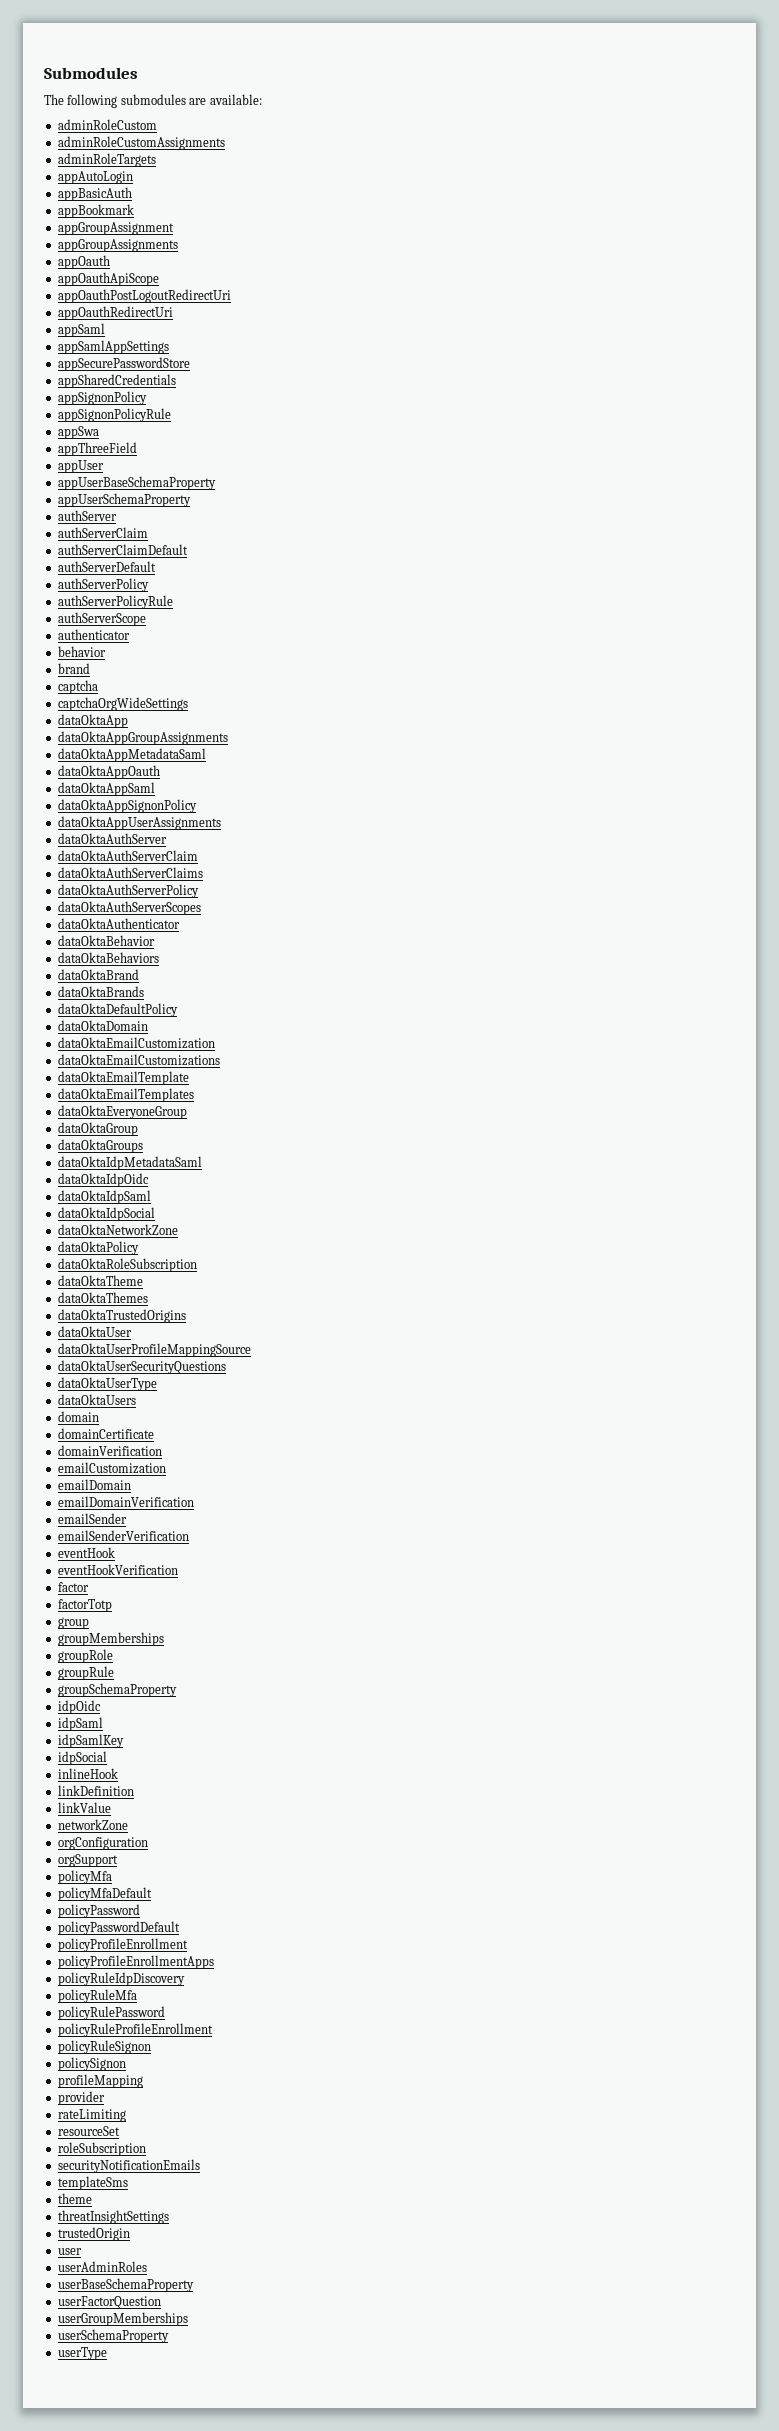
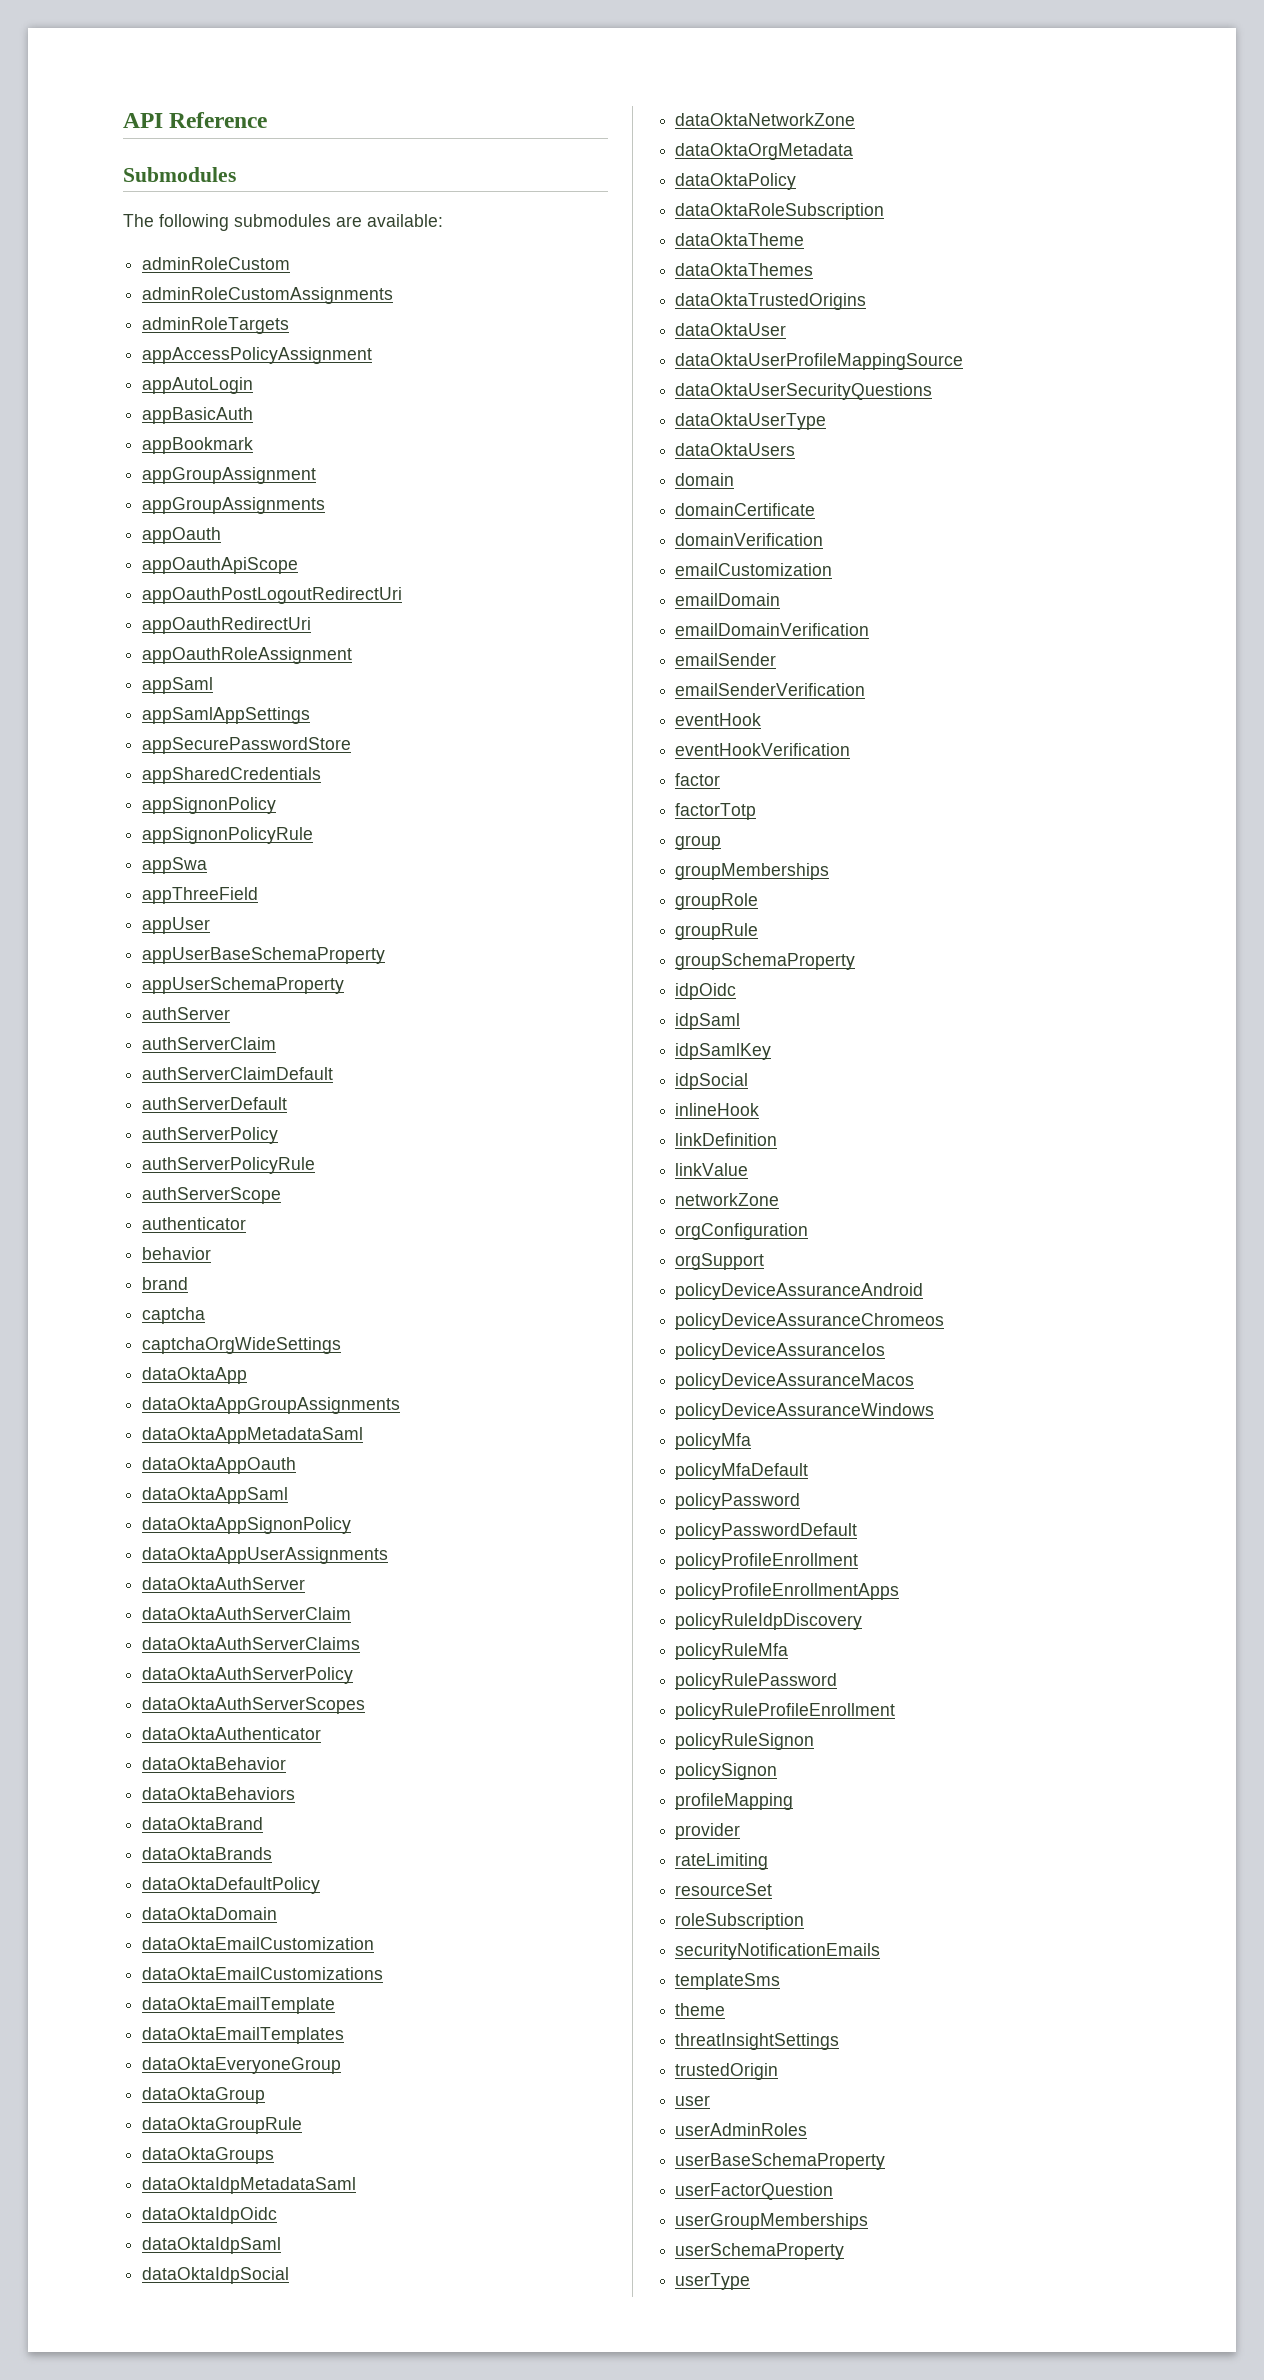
(44, 73) none -> [123,112,268,128] API Reference //
(156, 160) none -> [142,347,373,364] // appAccessPolicyAssignment
(173, 313) none -> [142,647,353,664] // appOauthRoleAssignment
(138, 1129) none -> [142,2117,303,2134] // dataOktaGroupRule
(178, 1229) none -> [675,143,854,160] // dataOktaOrgMetadata
(118, 1860) none -> [675,1283,924,1300] [675,1313,945,1330] [675,1343,886,1360] [675,1373,915,1390] [675,1403,935,1420] // policyDeviceAssuranceAndroid // policyDeviceAssuranceChromeos // policyDeviceAssuranceIos // policyDeviceAssuranceMacos // policyDeviceAssuranceWindows

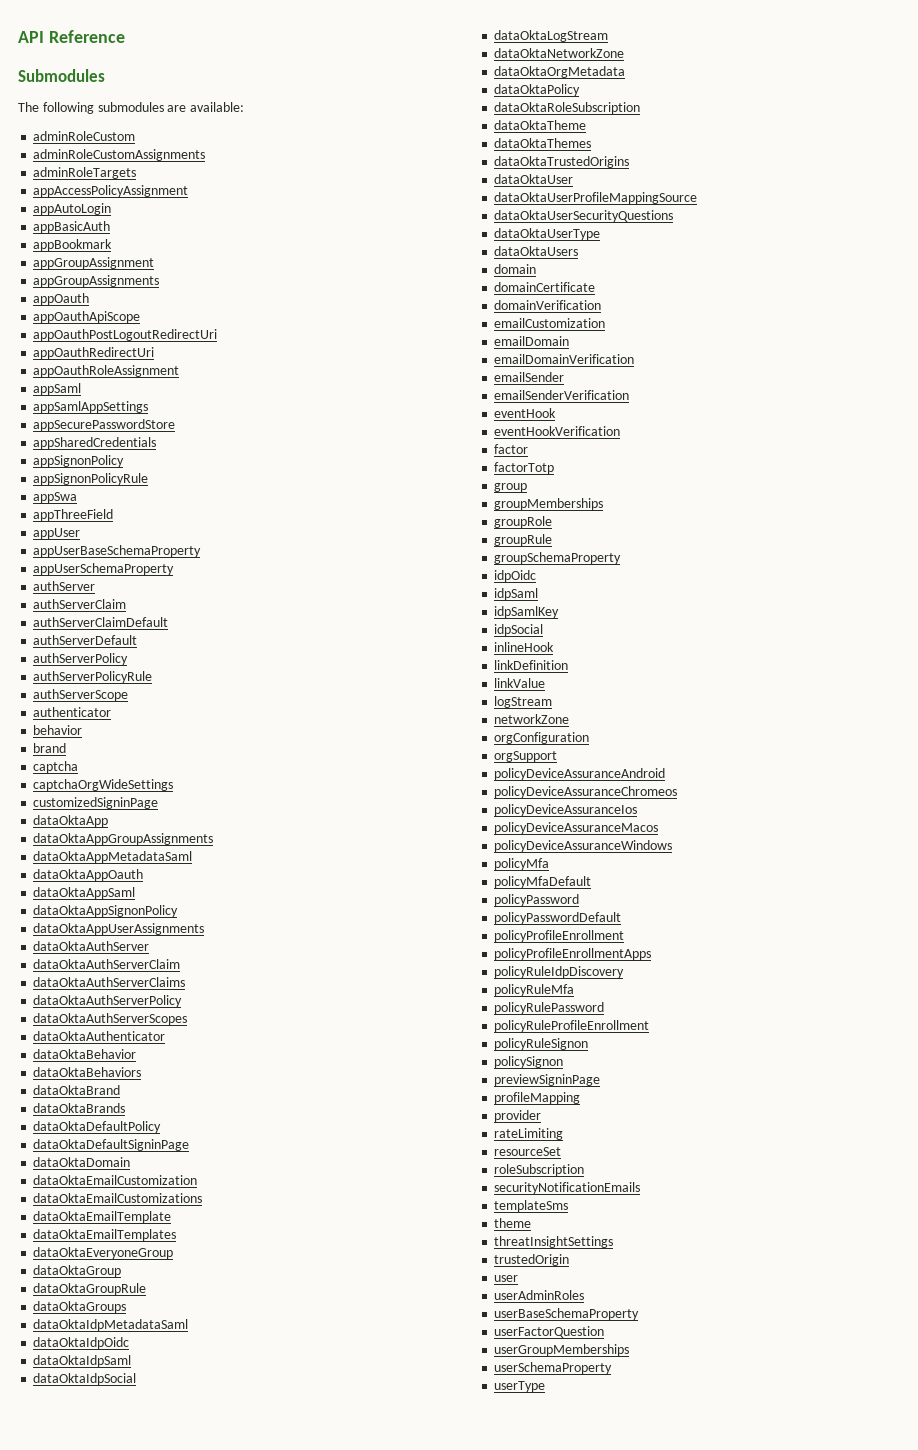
(342, 1345) none -> [33,797,159,809] // customizedSigninPage
(321, 1885) none -> [33,1139,190,1151] // dataOktaDefaultSigninPage
(290, 2275) none -> [494,30,609,42] // dataOktaLogStream
(749, 1169) none -> [494,696,553,708] // logStream
(778, 1771) none -> [494,1074,601,1086] // previewSigninPage

